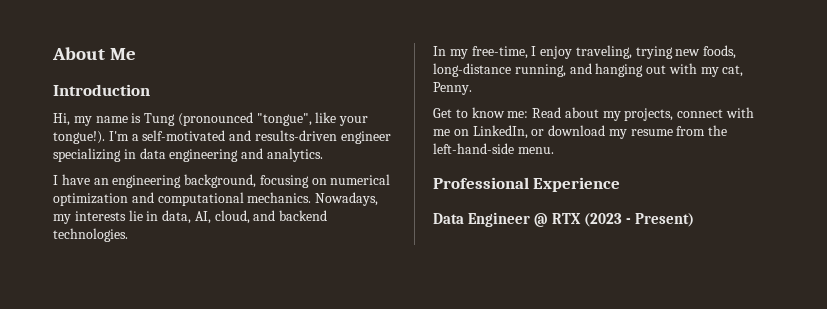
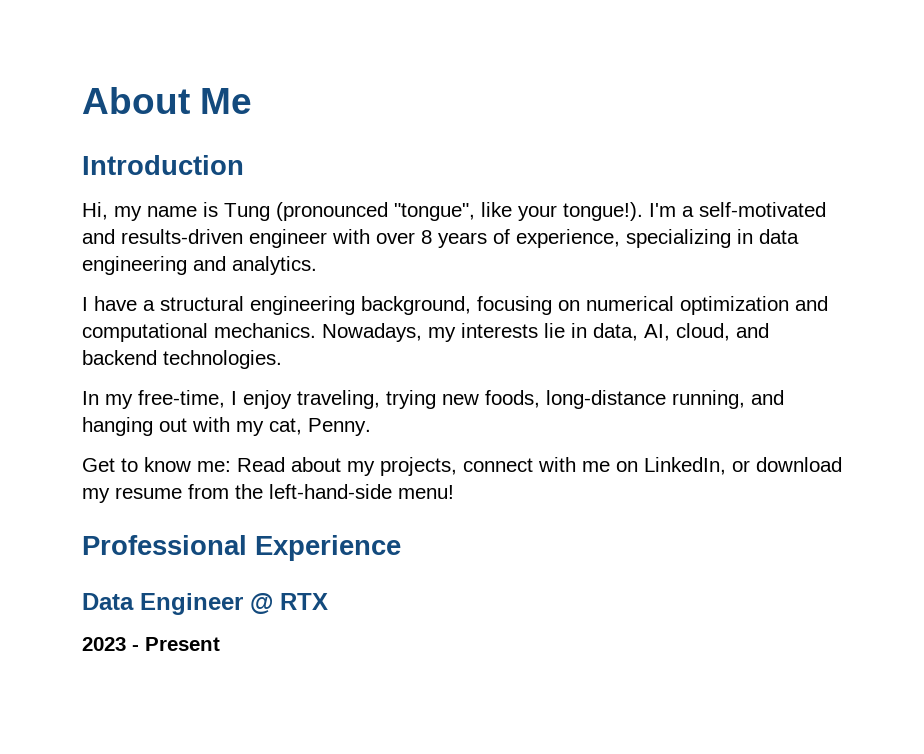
(391, 137) none -> [332,229,620,248] with over 8 years of experience,
[93,178,109,185] an -> [143,296,244,311] a structural
[517,147,554,154] menu. -> [398,485,454,499] menu!
[584,213,695,227] (2023 - Present) -> [82,637,220,651] // 2023 - Present

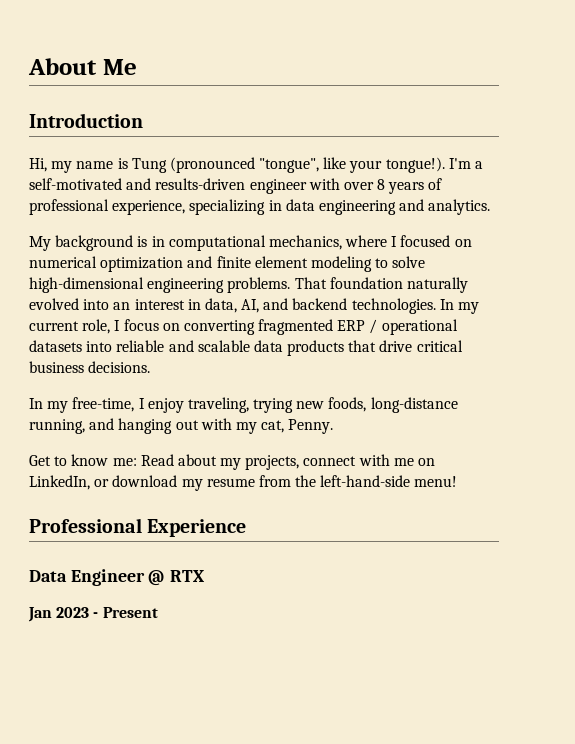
(510, 236) none -> [29,199,109,215] professional
[82,296,828,315] [82,323,565,342] I have a structural engineering background, focusing on numerical optimization and computational mechanics. Nowadays, my interests lie -> [29,235,472,251] [29,256,426,272] [29,277,468,293] [29,298,185,310] My background is in computational mechanics, where I focused on numerical optimization and finite element modeling to solve high-dimensional engineering problems. That foundation naturally evolved into an interest
[676,323,730,341] cloud, -> (260, 306) none
(282, 359) none -> [439,299,480,314] [29,319,458,335] [29,340,463,356] [29,361,151,373] In my current role, I focus on converting fragmented ERP / operational datasets into reliable and scalable data products that drive critical business decisions.
(328, 601) none -> [28,607,52,622] Jan

